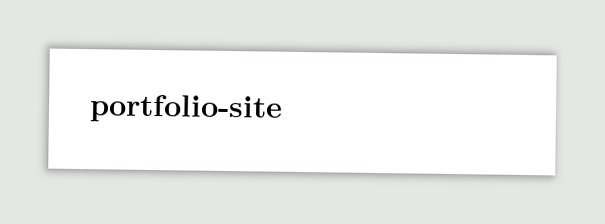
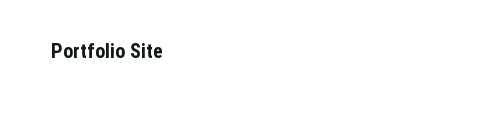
[89,94,283,124] portfolio-site -> [51,43,164,58] Portfolio Site

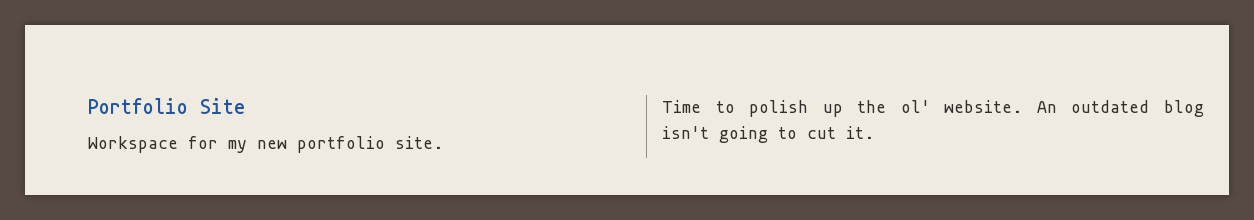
(164, 50) none -> [88,136,443,153] [662,100,1204,117] [662,126,874,143] // Workspace for my new portfolio site. // Time to polish up the ol' website. An outdated blog isn't going to cut it.

